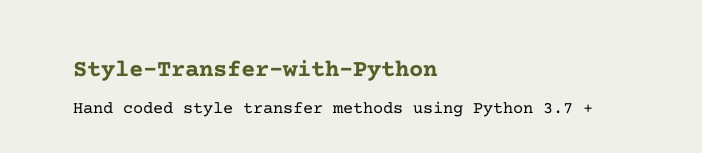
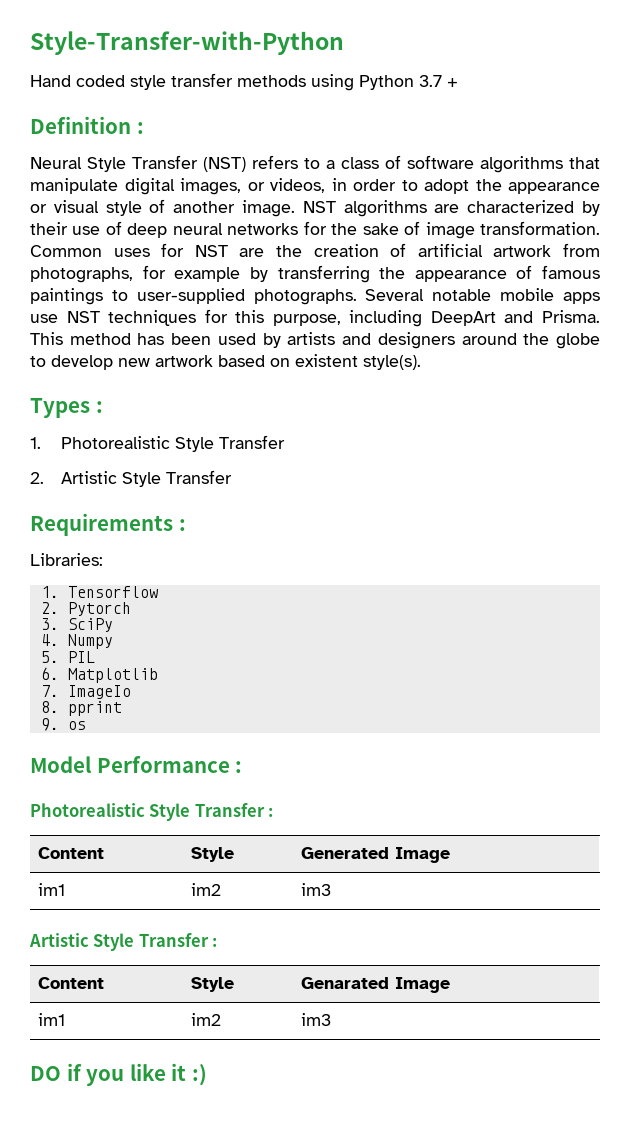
(593, 108) none -> [30,116,144,134] [30,155,600,173] [30,178,600,195] [30,199,600,217] [30,221,600,239] [30,243,601,257] [30,265,600,283] [30,288,600,305] [30,309,600,327] [30,332,600,349] [30,354,421,370] [30,398,103,418] [30,435,285,452] [30,470,232,487] [30,513,186,536] [30,553,103,566] [40,586,158,598] [40,602,131,616] [40,618,113,632] [40,634,113,649] [40,651,95,663] [40,667,158,683] [40,685,131,699] [40,701,122,716] [40,718,86,731] [30,756,243,773] [30,803,274,821] [38,847,105,859] [191,847,235,862] [301,847,451,863] [38,883,66,896] [191,883,222,896] [301,883,332,896] [29,933,218,951] [38,977,105,989] [191,977,235,992] [301,977,451,993] [38,1013,66,1026] [191,1013,222,1026] [301,1013,332,1026] [30,1063,207,1086] // Definition : // Neural Style Transfer (NST) refers to a class of software algorithms that manipulate digital images, or videos, in order to adopt the appearance or visual style of another image. NST algorithms are characterized by their use of deep neural networks for the sake of image transformation. Common uses for NST are the creation of artificial artwork from photographs, for example by transferring the appearance of famous paintings to user-supplied photographs. Several notable mobile apps use NST techniques for this purpose, including DeepArt and Prisma. This method has been used by artists and designers around the globe to develop new artwork based on existent style(s). // Types : // 1. Photorealistic Style Transfer // 2. Artistic Style Transfer // Requirements : // Libraries: // 1. Tensorflow // 2. Pytorch // 3. SciPy // 4. Numpy // 5. PIL // 6. Matplotlib // 7. ImageIo // 8. pprint // 9. os // Model Performance : // Photorealistic Style Transfer : // Content | Style | Generated Image // im1 | im2 | im3 // Artistic Style Transfer : // Content | Style | Genarated Image // im1 | im2 | im3 // DO if you like it :)

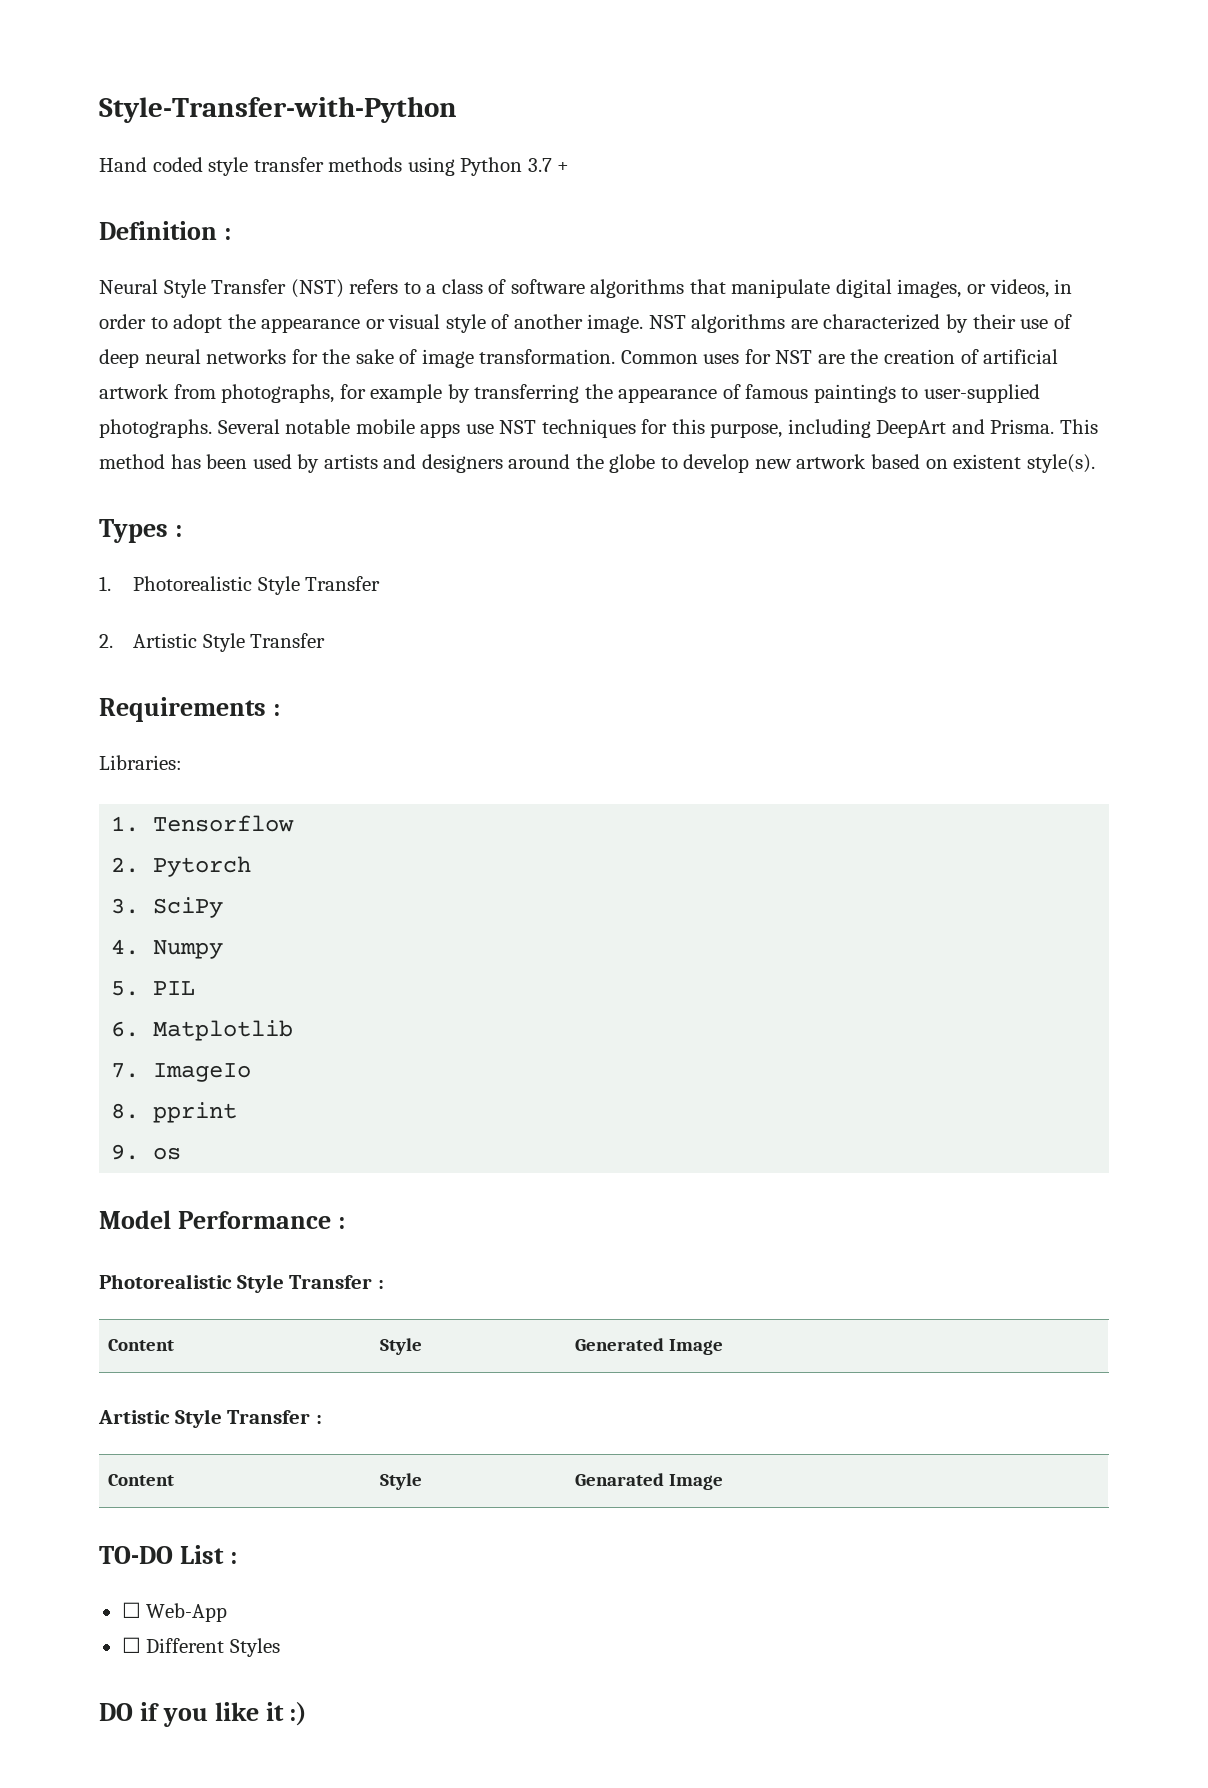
[38,883,66,896] [191,883,222,896] [301,883,332,896] // im1 | im2 | im3 -> (723, 1347) none
[38,1013,66,1026] [191,1013,222,1026] [301,1013,332,1026] // im1 | im2 | im3 -> [99,1545,237,1564] [121,1602,228,1622] [121,1637,280,1657] // TO-DO List : // ☐ Web-App // ☐ Different Styles

